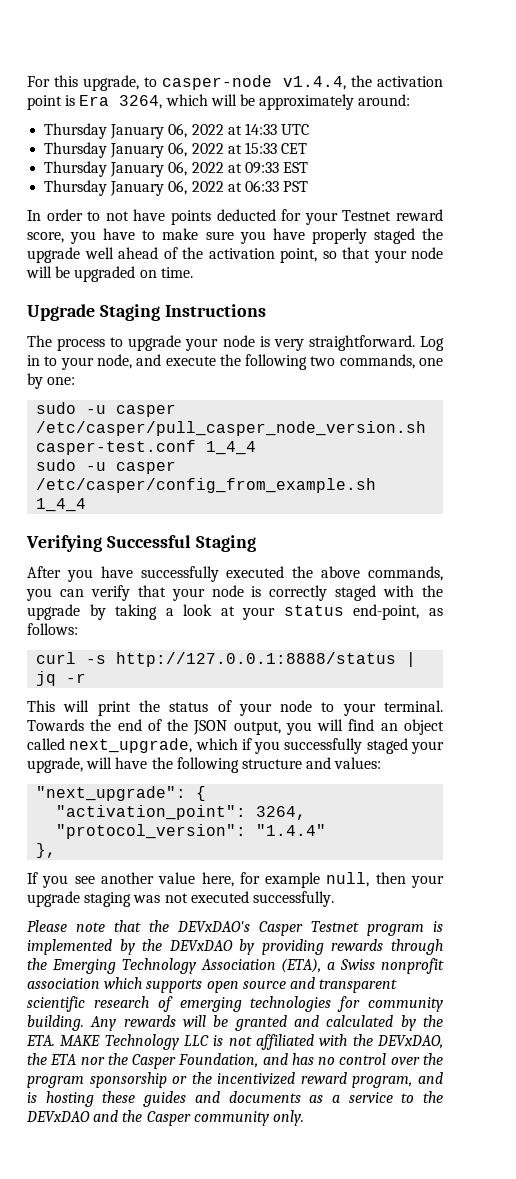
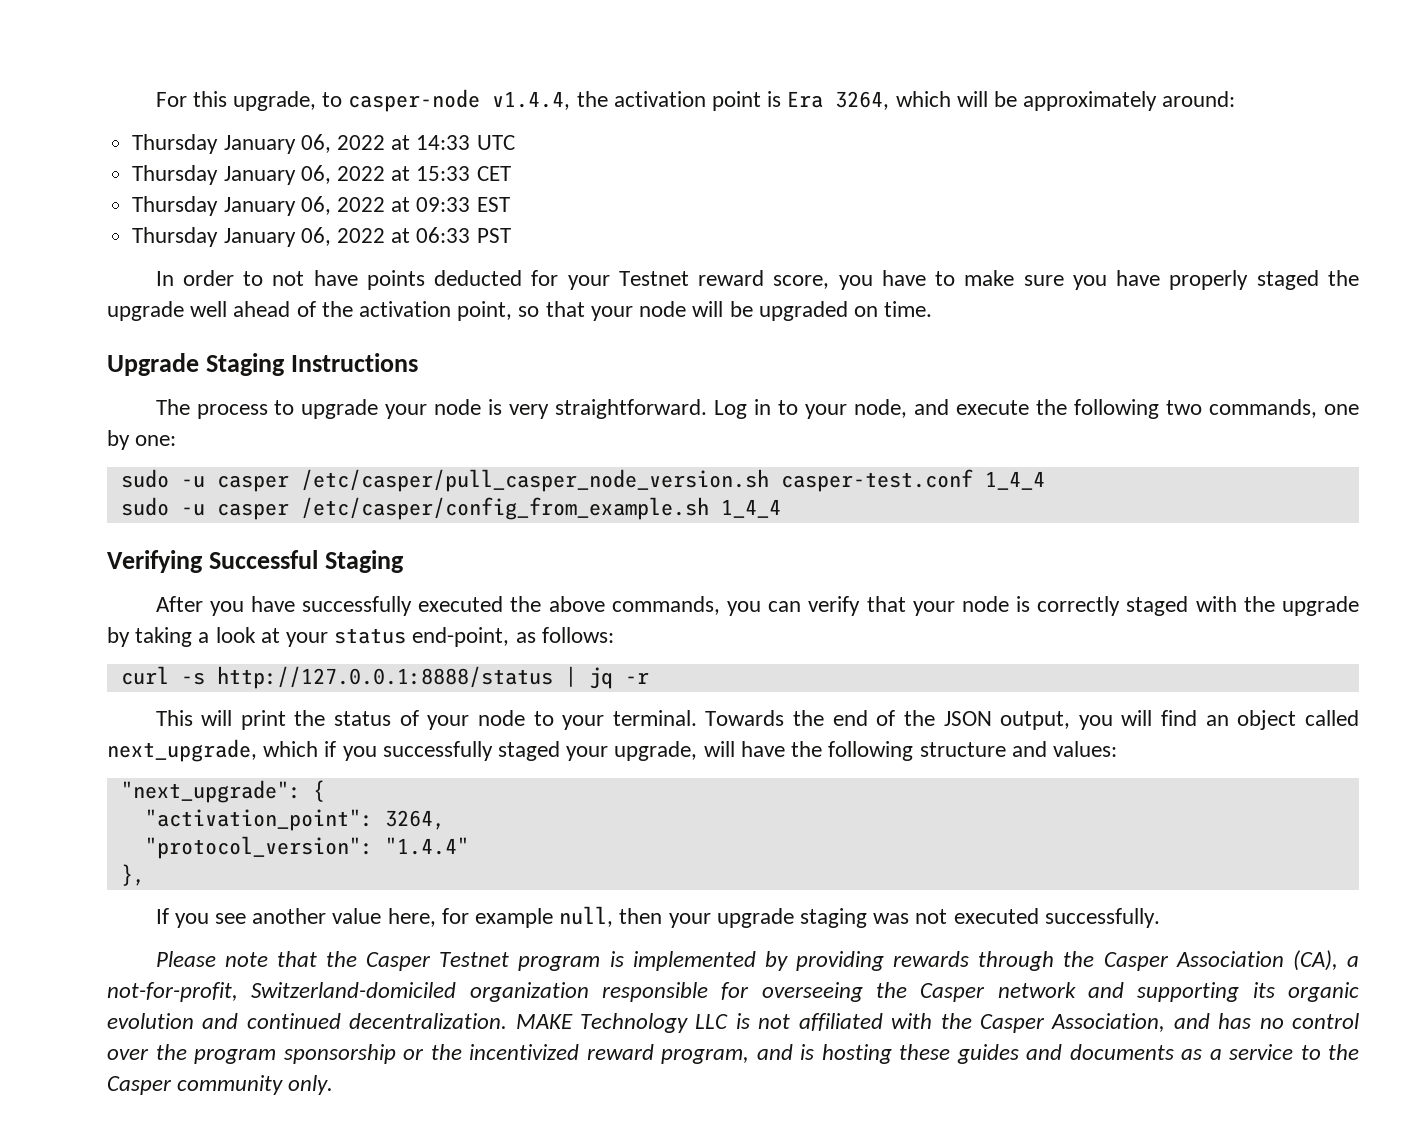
[177,921,250,932] DEVxDAO's -> (357, 959) none
[142,939,255,955] the DEVxDAO by -> (788, 961) none
[51,958,444,974] [27,977,398,993] [27,996,443,1012] [27,1015,443,1031] [26,1035,55,1046] Emerging Technology Association (ETA), a Swiss nonprofit association which supports open source and transparent scientific research of emerging technologies for community building. Any rewards will be granted and calculated by the ETA. -> [1103,950,1359,971] [107,982,1359,1002] [107,1013,508,1029] Casper Association (CA), a not-for-profit, Switzerland-domiciled organization responsible for overseeing the Casper network and supporting its organic evolution and continued decentralization.
[376,1035,443,1049] [27,1053,259,1069] DEVxDAO, the ETA nor the Casper Foundation, -> [979,1013,1166,1033] Casper Association,
[26,1110,143,1122] DEVxDAO and the -> (1359, 1052) none

